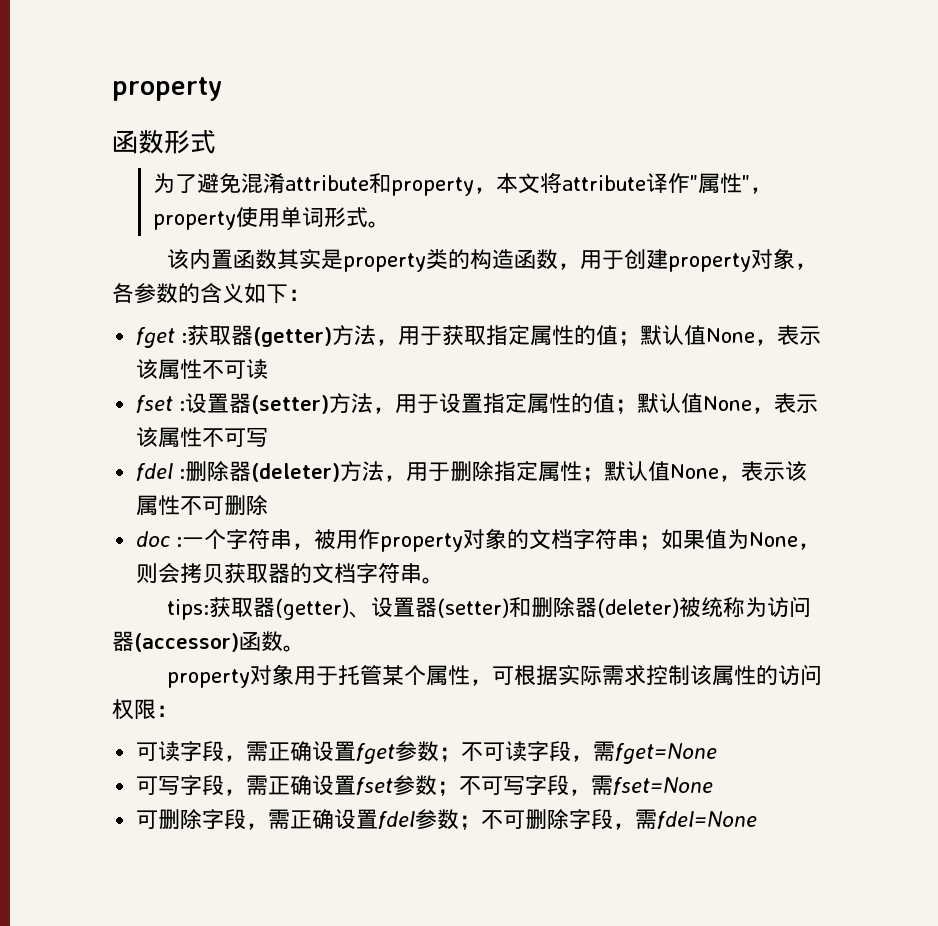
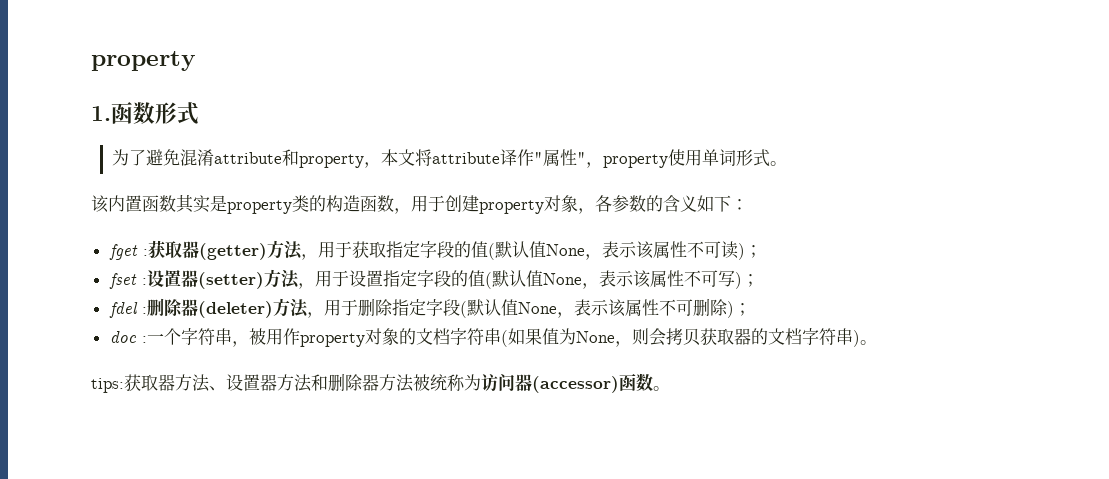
(222, 89) none -> [91,106,111,121] 1.
[530,325,641,346] 属性的值； -> [419,241,495,260] 字段的值(
(269, 369) none -> [737,243,762,260] )；
[527,393,638,414] 属性的值； -> [416,270,492,289] 字段的值(
(269, 437) none -> [734,272,759,289] )；
[538,461,605,482] 属性； -> [425,299,467,318] 字段(
(269, 505) none -> [726,301,751,318] )；
[639,535,662,550] ； -> [500,330,508,347] (
(423, 573) none -> [852,330,860,347] )
[274,598,349,620] (getter) -> [175,374,210,392] 方法
[436,598,509,618] (setter) -> [277,374,312,392] 方法
[596,598,679,618] (deleter) -> [379,374,414,392] 方法
[166,664,822,688] [112,699,178,720] [136,741,718,764] [136,775,714,796] [136,809,758,830] // property对象用于托管某个属性，可根据实际需求控制该属性的访问权限： // 可读字段，需正确设置fget参数；不可读字段，需fget=None // 可写字段，需正确设置fset参数；不可写字段，需fset=None // 可删除字段，需正确设置fdel参数；不可删除字段，需fdel=None -> (670, 388) none

